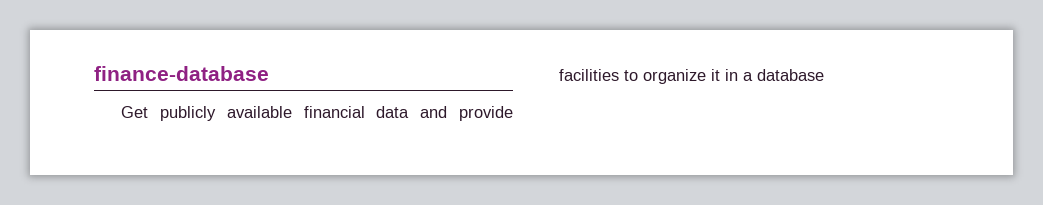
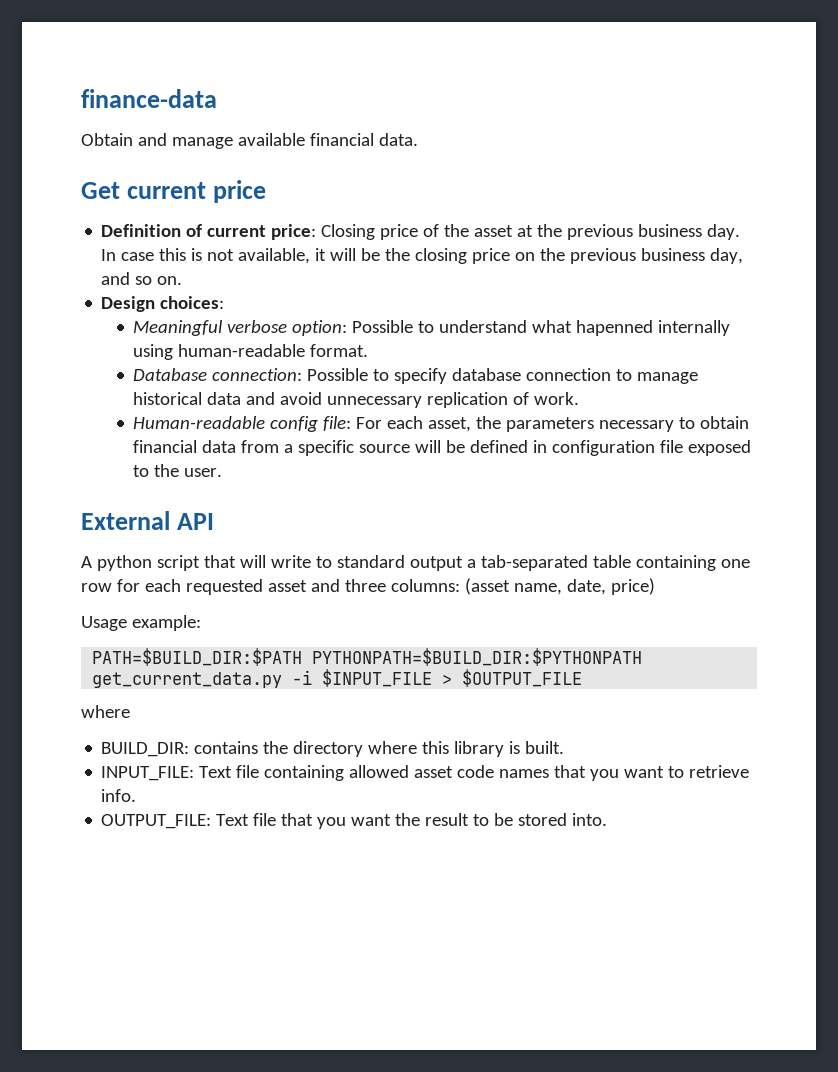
[94,66,269,81] [121,106,513,121] [559,69,824,84] finance-database // Get publicly available financial data and provide facilities to organize it in a database -> [81,89,217,108] [81,133,418,149] [81,180,267,203] [101,224,741,240] [101,248,744,264] [101,272,183,285] [101,296,225,312] [133,320,731,336] [133,344,369,360] [133,368,699,384] [133,392,580,408] [133,416,750,432] [133,440,752,456] [133,464,223,477] [81,511,215,530] [81,555,750,571] [81,578,655,595] [81,615,201,631] [92,648,643,666] [92,669,583,688] [81,705,130,718] [101,741,565,757] [101,765,750,781] [101,789,137,802] [101,813,608,829] finance-data // Obtain and manage available financial data. // Get current price // Definition of current price: Closing price of the asset at the previous business day. In case this is not available, it will be the closing price on the previous business day, and so on. // Design choices: // Meaningful verbose option: Possible to understand what hapenned internally using human-readable format. // Database connection: Possible to specify database connection to manage historical data and avoid unnecessary replication of work. // Human-readable config file: For each asset, the parameters necessary to obtain financial data from a specific source will be defined in configuration file exposed to the user. // External API // A python script that will write to standard output a tab-separated table containing one row for each requested asset and three columns: (asset name, date, price) // Usage example: // PATH=$BUILD_DIR:$PATH PYTHONPATH=$BUILD_DIR:$PYTHONPATH get_current_data.py -i $INPUT_FILE > $OUTPUT_FILE // where // BUILD_DIR: contains the directory where this library is built. // INPUT_FILE: Text file containing allowed asset code names that you want to retrieve info. // OUTPUT_FILE: Text file that you want the result to be stored into.

